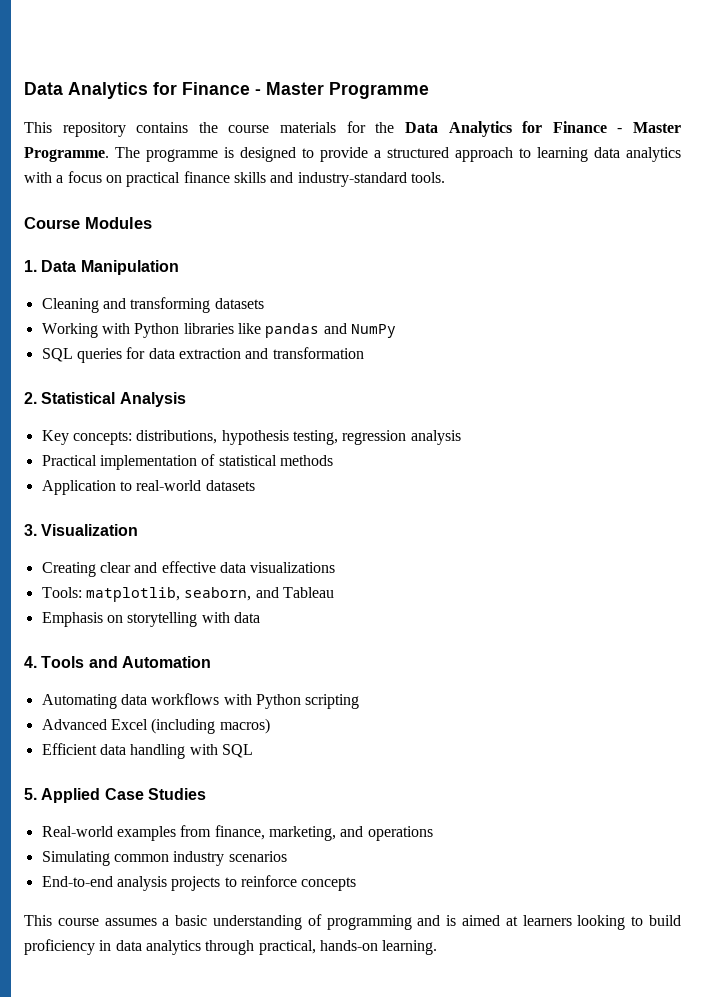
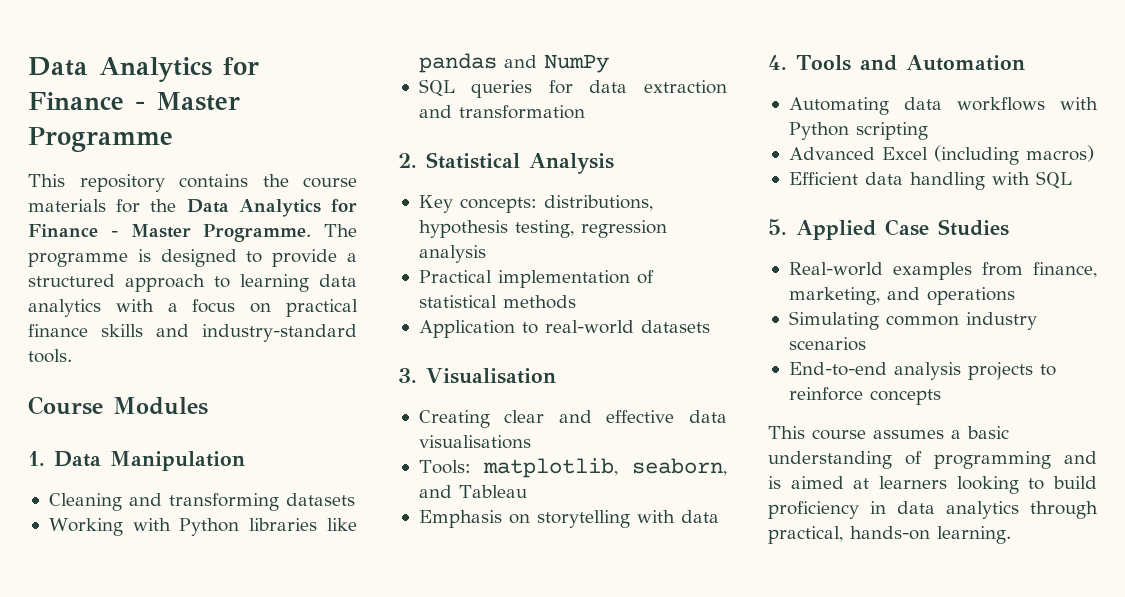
[41,524,139,536] Visualization -> [426,368,556,384] Visualisation
[250,562,336,573] visualizations -> [418,435,531,449] visualisations

